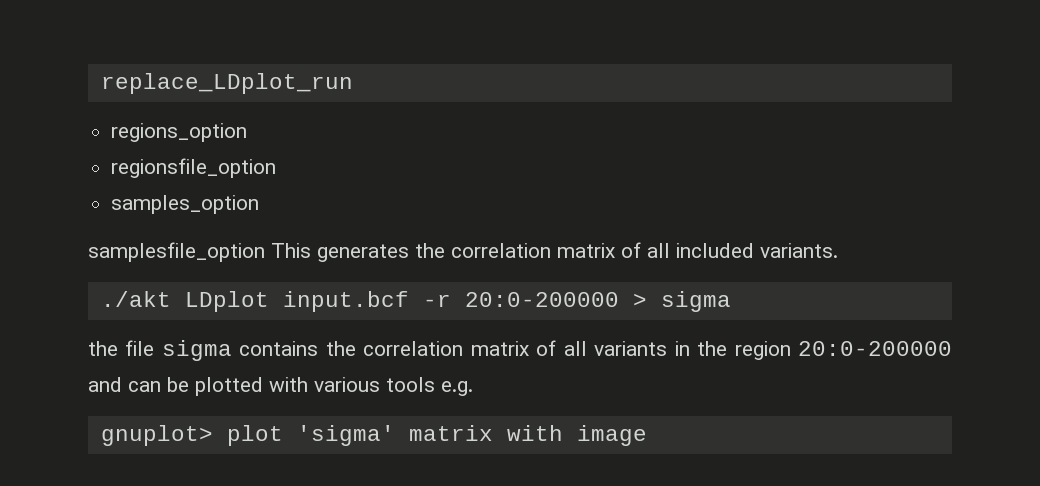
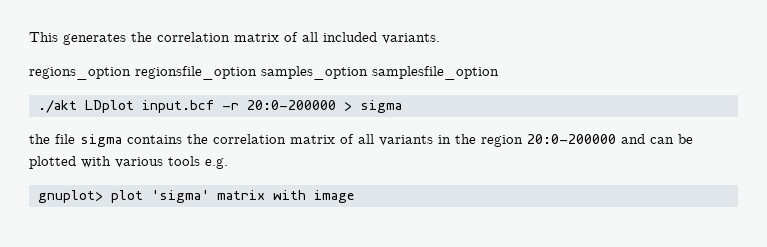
[100,73,353,94] [111,123,248,142] [111,158,277,178] [111,195,260,214] [88,242,265,262] replace_LDplot_run // regions_option // regionsfile_option // samples_option // samplesfile_option -> (29, 37) none
(838, 250) none -> [29,66,499,80] // regions_option regionsfile_option samples_option samplesfile_option

